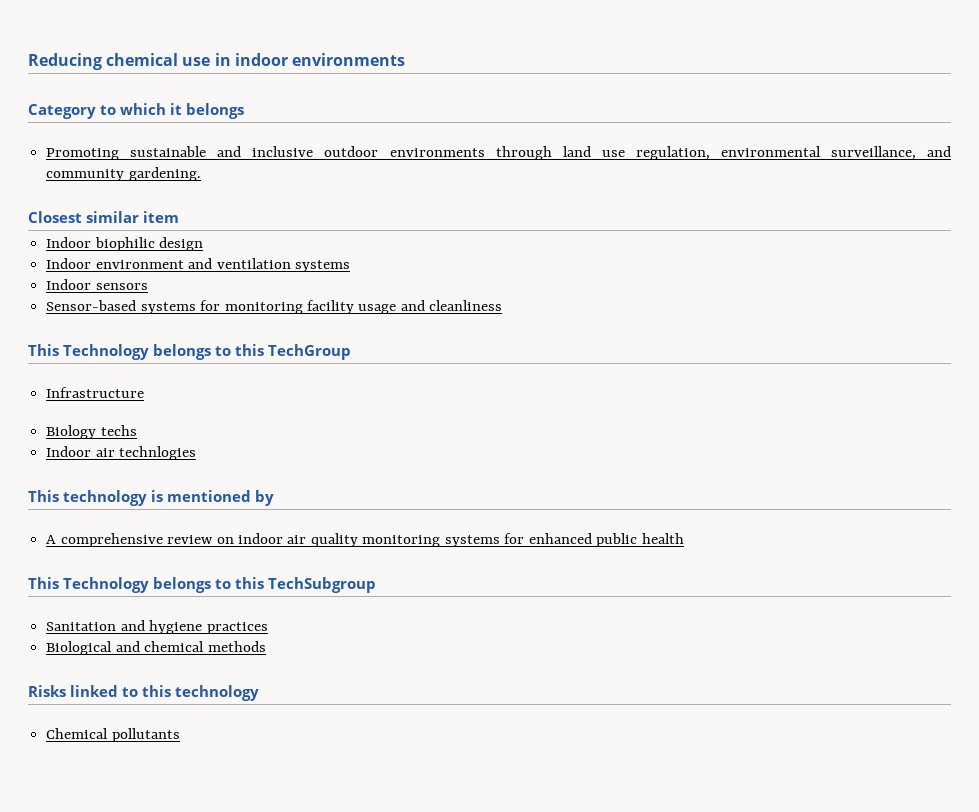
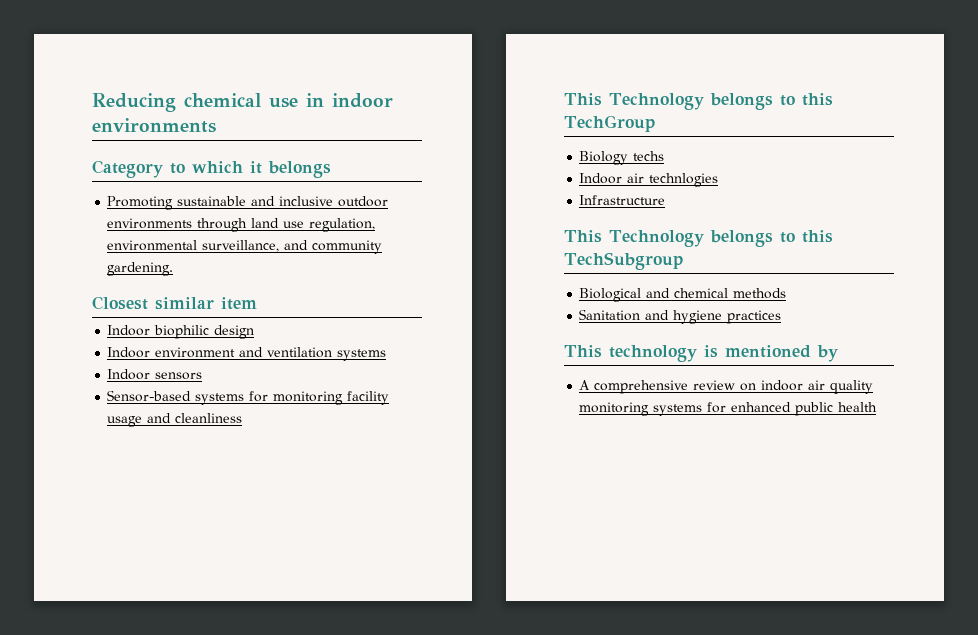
[46,387,145,398] // Infrastructure -> (655, 123) none
(197, 453) none -> [579,195,666,205] [564,230,833,247] [564,252,683,270] [579,288,787,302] [579,309,782,324] // Infrastructure // This Technology belongs to this TechSubgroup // Biological and chemical methods // Sanitation and hygiene practices
[28,577,376,593] [46,620,268,634] [46,641,266,655] [28,685,259,701] [46,728,180,742] // This Technology belongs to this TechSubgroup // Sanitation and hygiene practices // Biological and chemical methods // Risks linked to this technology // Chemical pollutants -> (878, 407) none

